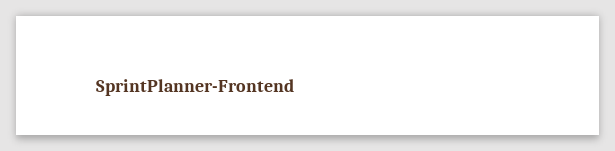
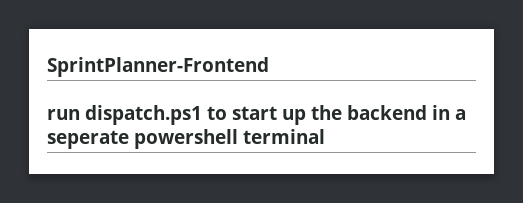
(294, 87) none -> [47,105,466,125] [47,129,325,149] // run dispatch.ps1 to start up the backend in a seperate powershell terminal

